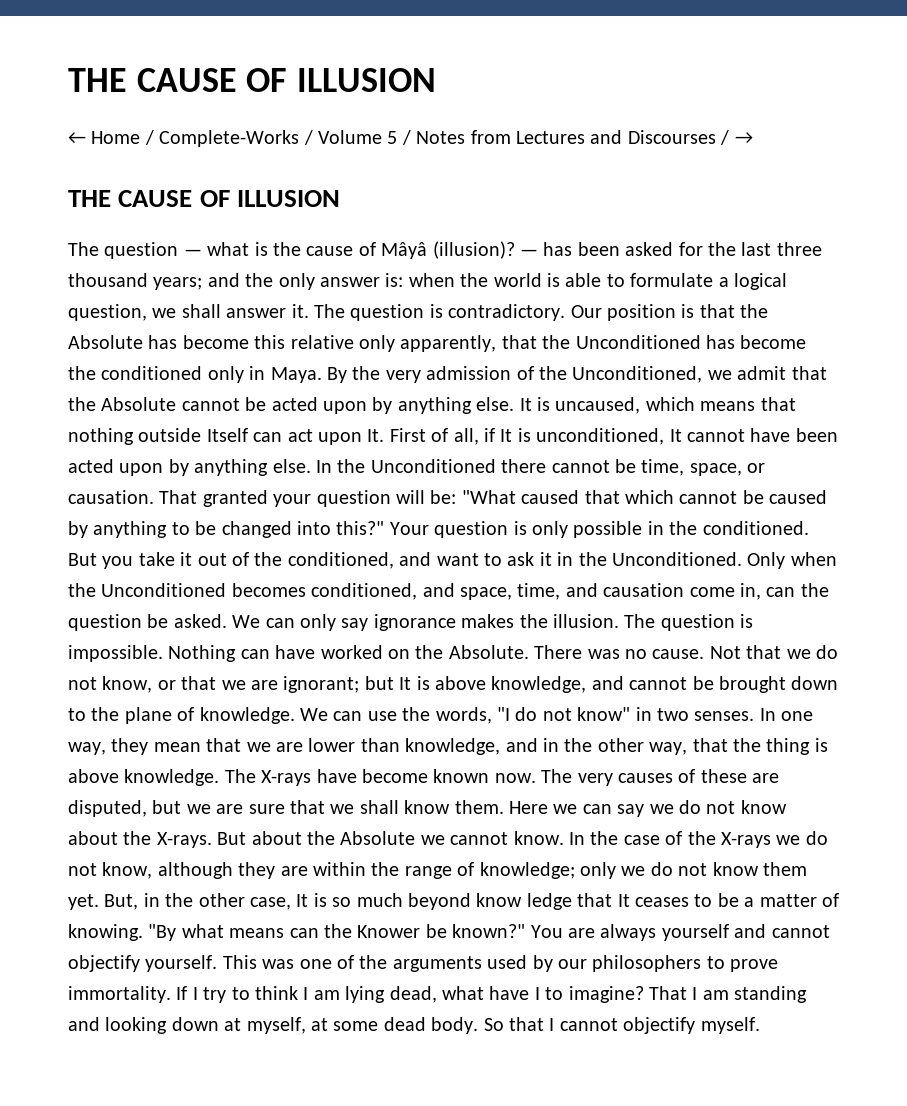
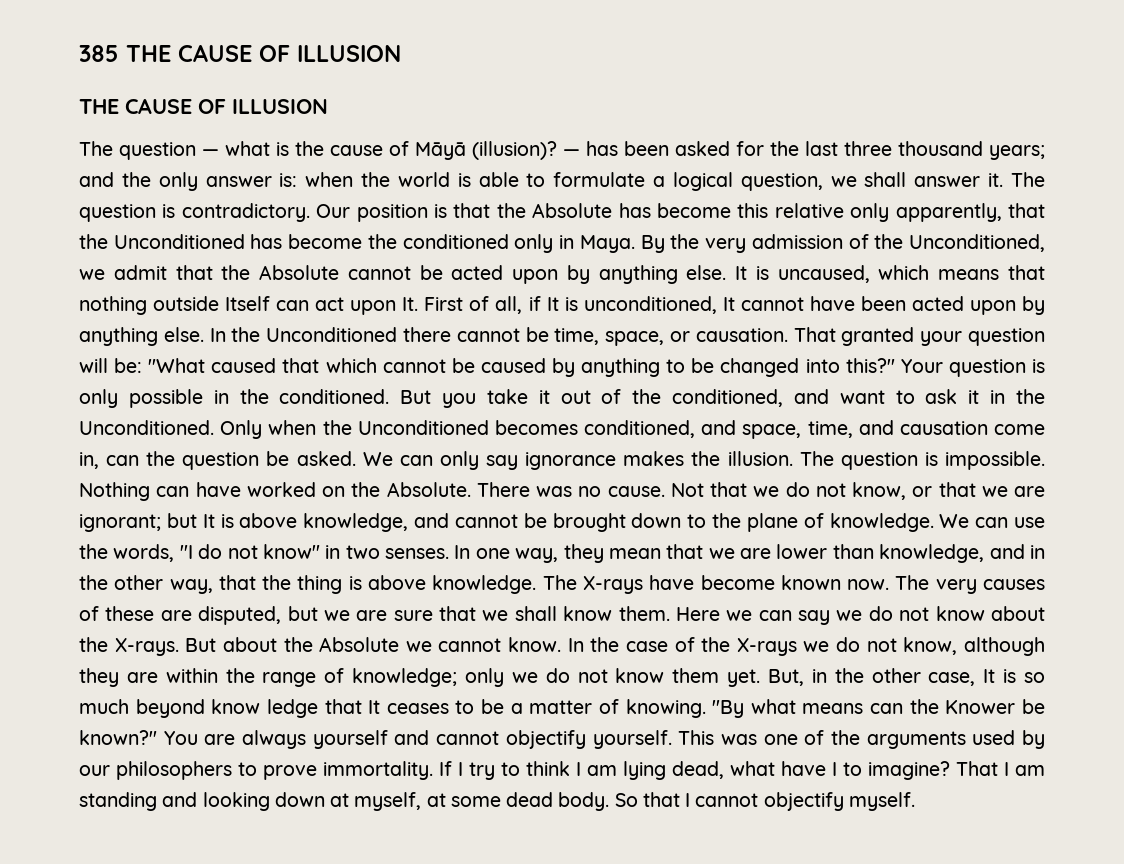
[68,68,437,92] [68,130,753,147] THE CAUSE OF ILLUSION // ← Home / Complete-Works / Volume 5 / Notes from Lectures and Discourses / → -> [79,44,401,62] 385 THE CAUSE OF ILLUSION
[381,242,428,259] Mâyâ -> [415,142,466,160] Māyā

